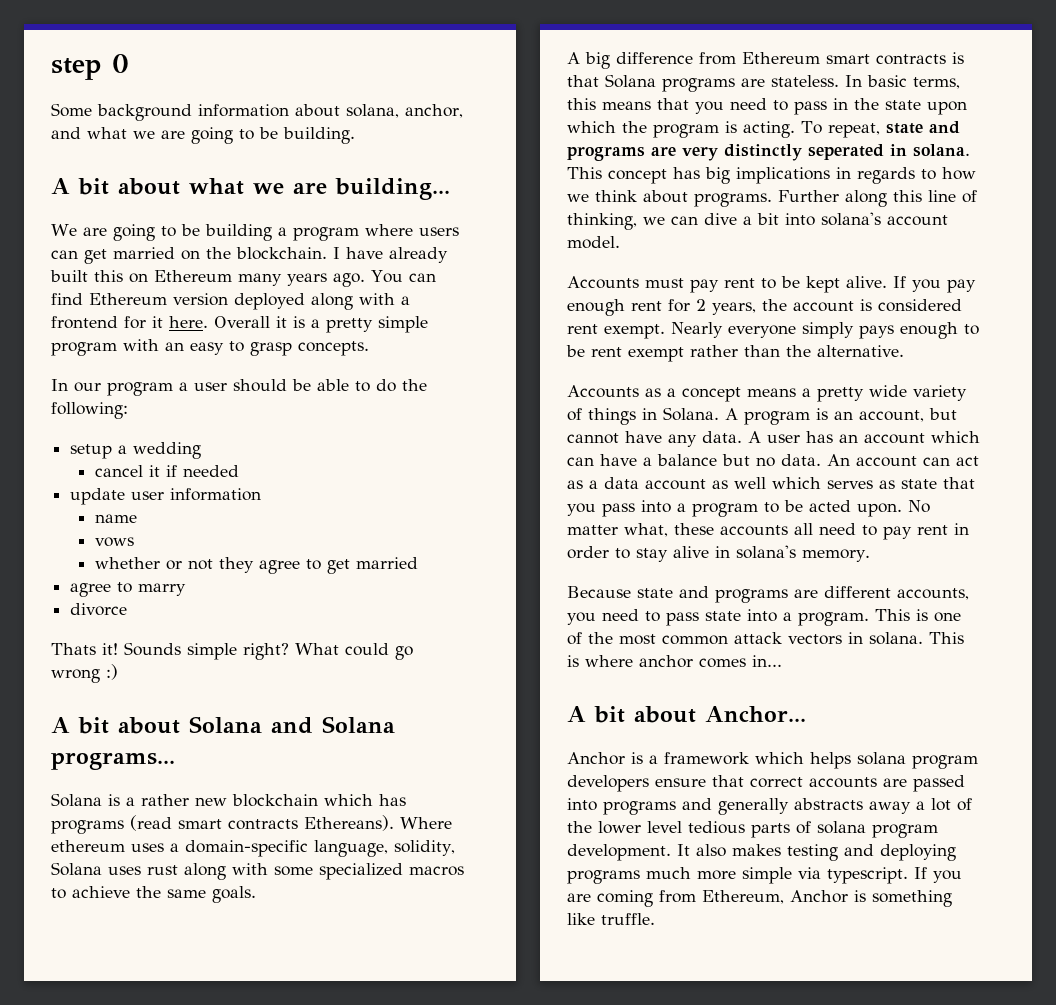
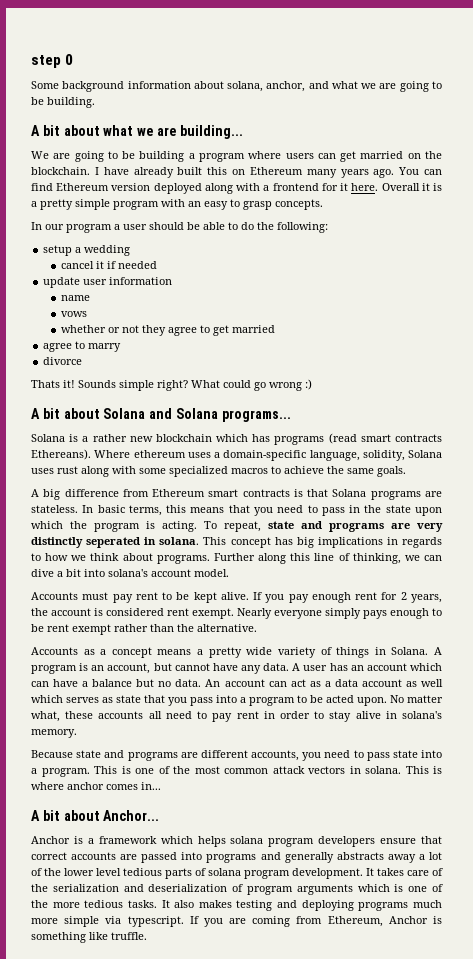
(690, 850) none -> [377,868,443,876] [31,884,444,895] [31,900,170,908] takes care of the serialization and deserialization of program arguments which is one of the more tedious tasks. It

